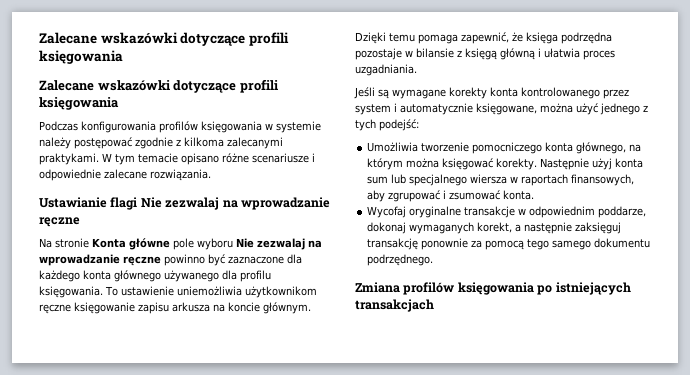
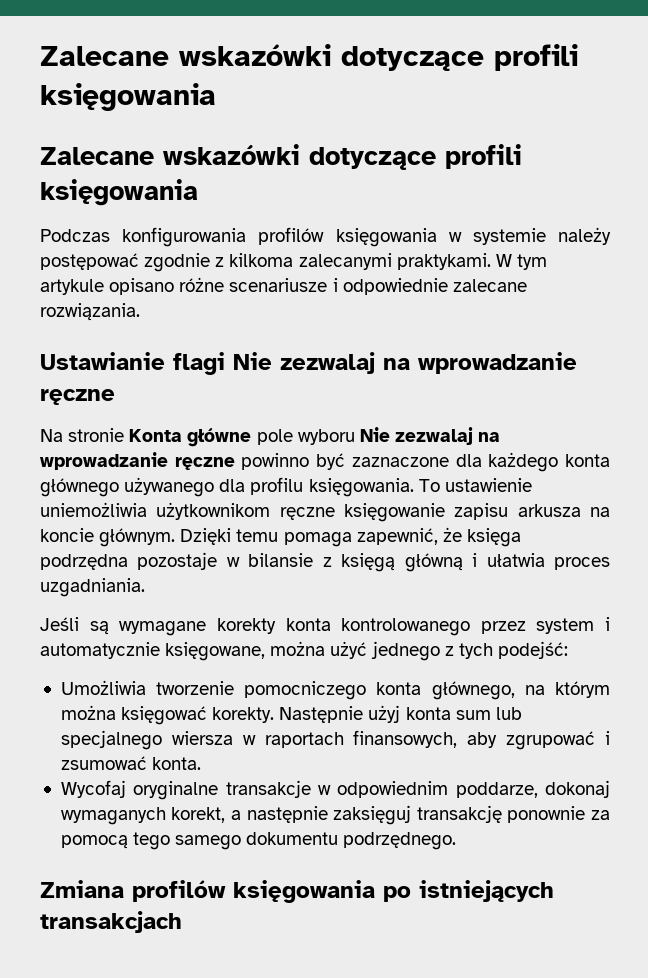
[138,153,178,163] temacie -> [40,279,104,295] artykule

